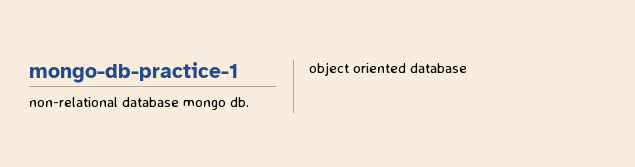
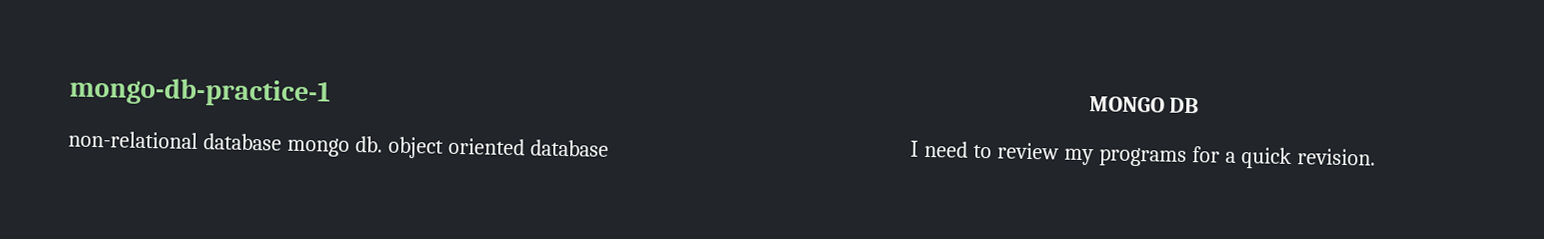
(467, 68) none -> [1088,96,1200,114] [910,140,1376,169] // MONGO DB // I need to review my programs for a quick revision.

